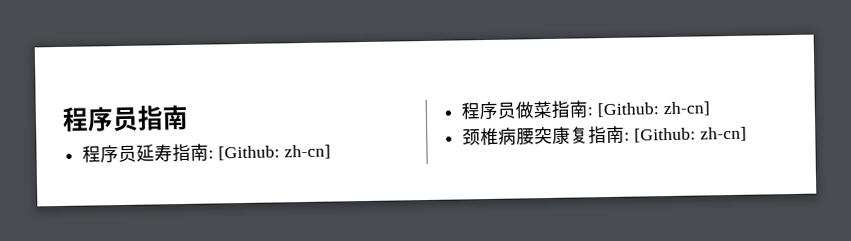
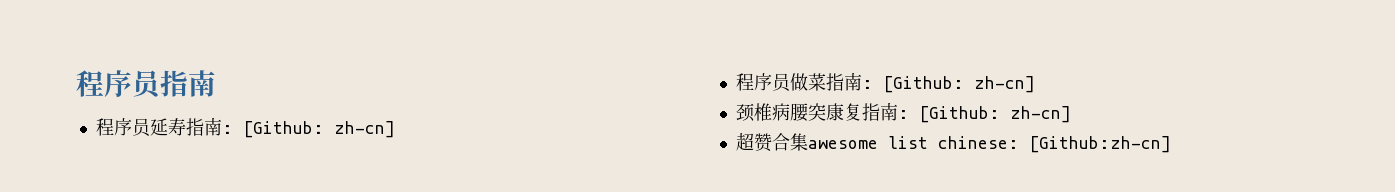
(747, 134) none -> [735,132,1171,153] // 超赞合集awesome list chinese: [Github:zh-cn]

